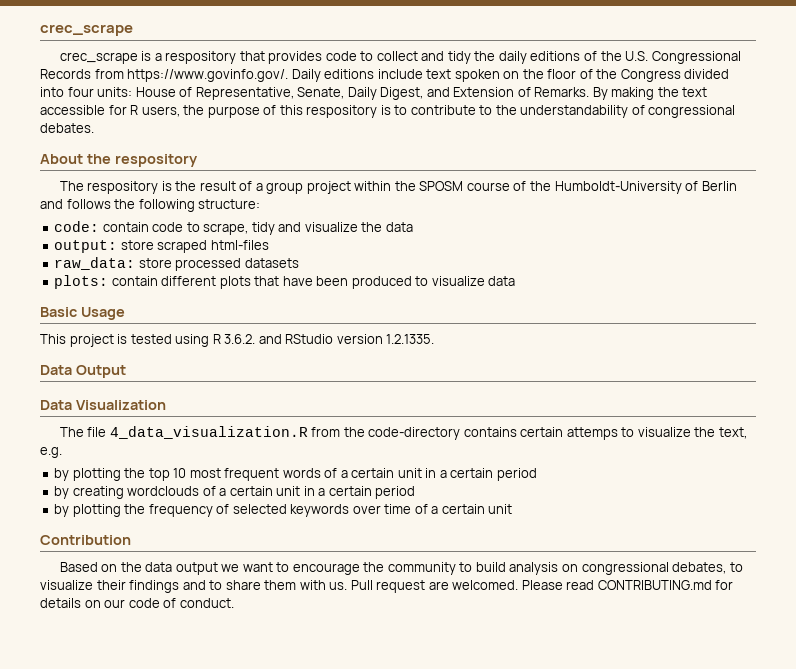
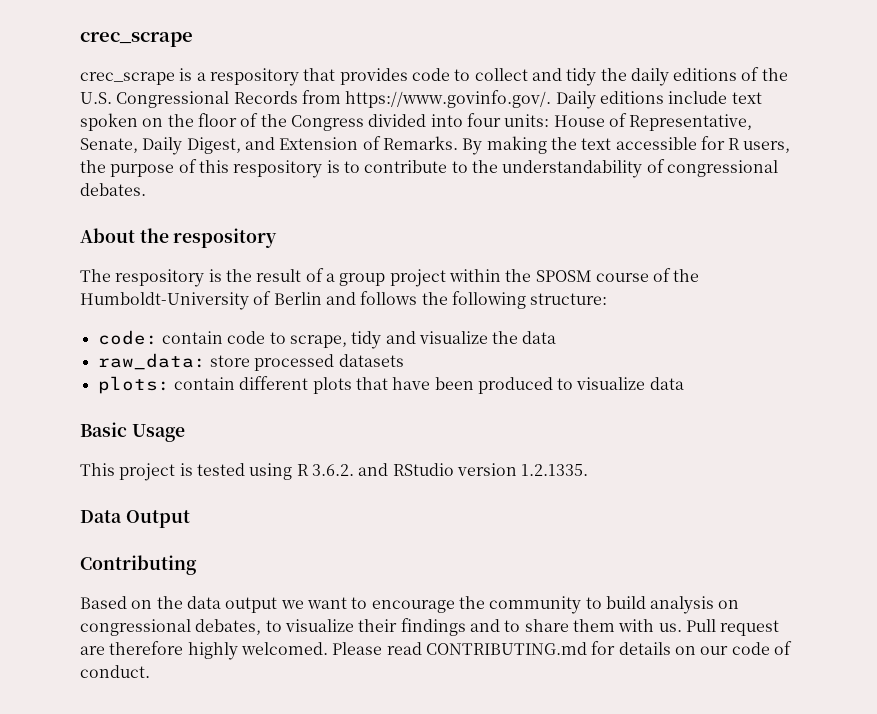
[54,240,269,253] // output: store scraped html-files -> (557, 337) none
[40,400,166,410] [59,426,747,440] [40,447,62,458] [54,468,537,481] [54,486,416,499] [54,504,513,517] [40,535,131,545] Data Visualization // The file 4_data_visualization.R from the code-directory contains certain attemps to visualize the text, e.g. // by plotting the top 10 most frequent words of a certain unit in a certain period // by creating wordclouds of a certain unit in a certain period // by plotting the frequency of selected keywords over time of a certain unit // Contribution -> [80,555,197,575] Contributing
(449, 585) none -> [109,641,238,660] therefore highly

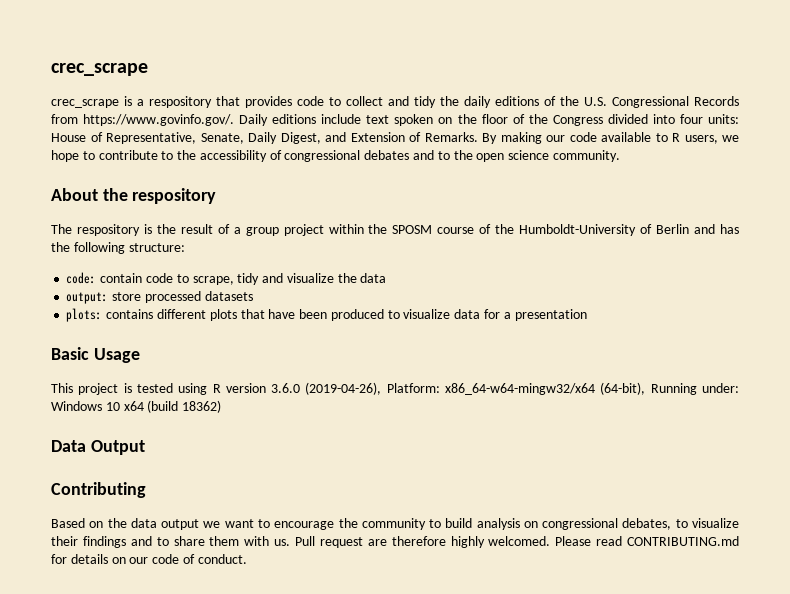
[550,136,791,153] [80,159,340,178] the text accessible for R users, the purpose of this respository is -> [546,132,739,144] [51,150,79,162] our code available to R users, we hope
[502,160,643,178] understandability -> [199,150,267,162] accessibility
[80,183,146,196] debates. -> [364,150,620,162] debates and to the open science community.
[360,291,418,305] follows -> [719,224,739,234] has
[97,353,206,370] raw_data: -> [66,292,109,304] output:
[173,377,235,390] contain -> [106,309,154,319] contains
(684, 383) none -> [483,309,587,321] for a presentation
[311,463,589,476] 3.6.2. and RStudio version 1.2.1335. -> [225,382,739,395] [51,400,222,413] version 3.6.0 (2019-04-26), Platform: x86_64-w64-mingw32/x64 (64-bit), Running under: Windows 10 x64 (build 18362)

